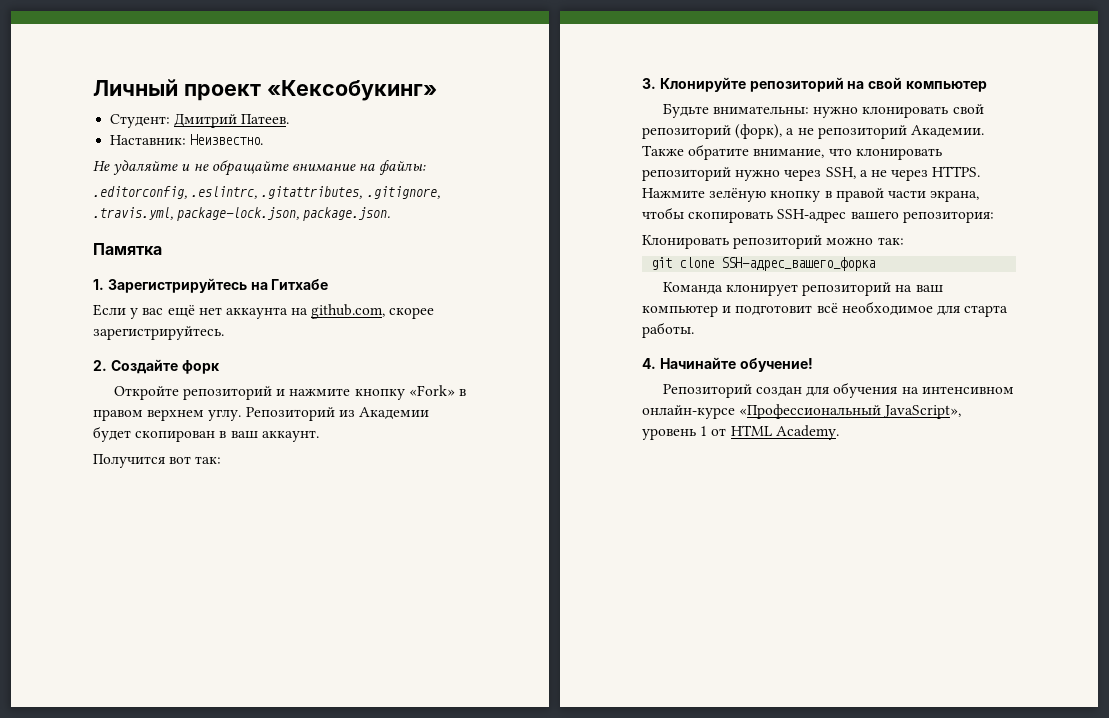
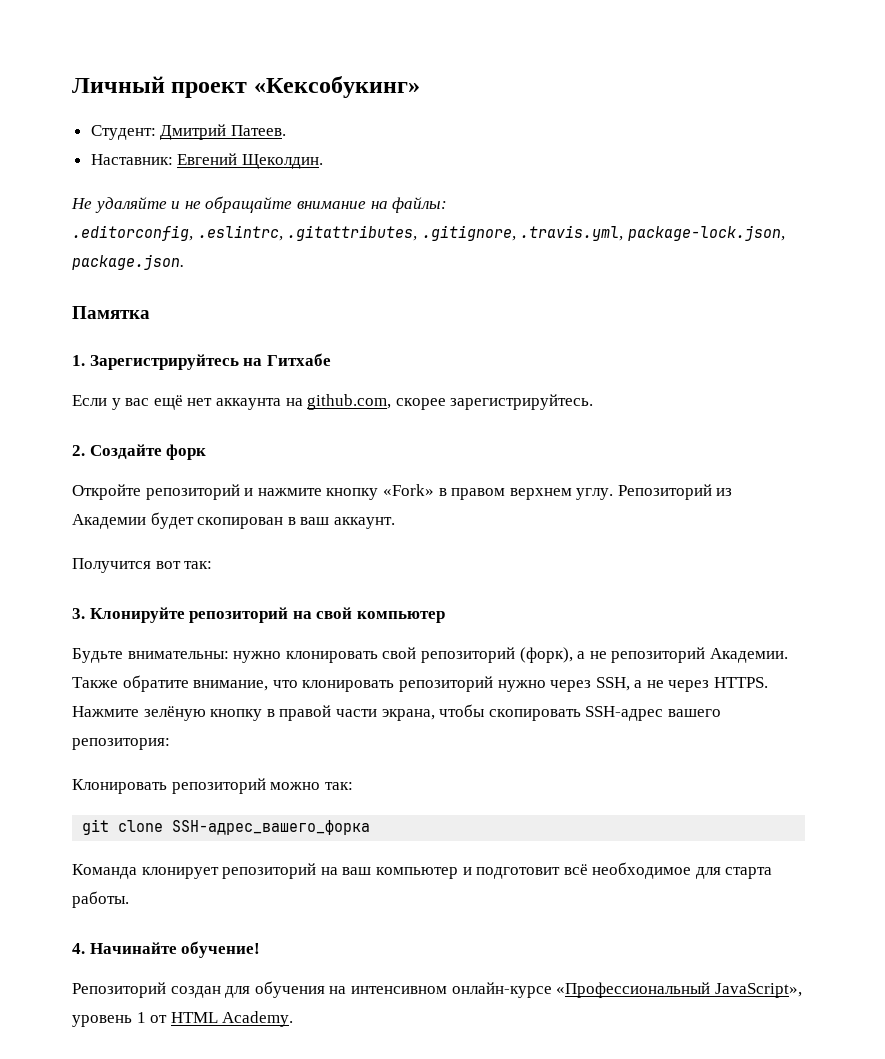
[190,134,264,145] Неизвестно. -> [177,153,323,169] Евгений Щеколдин.

